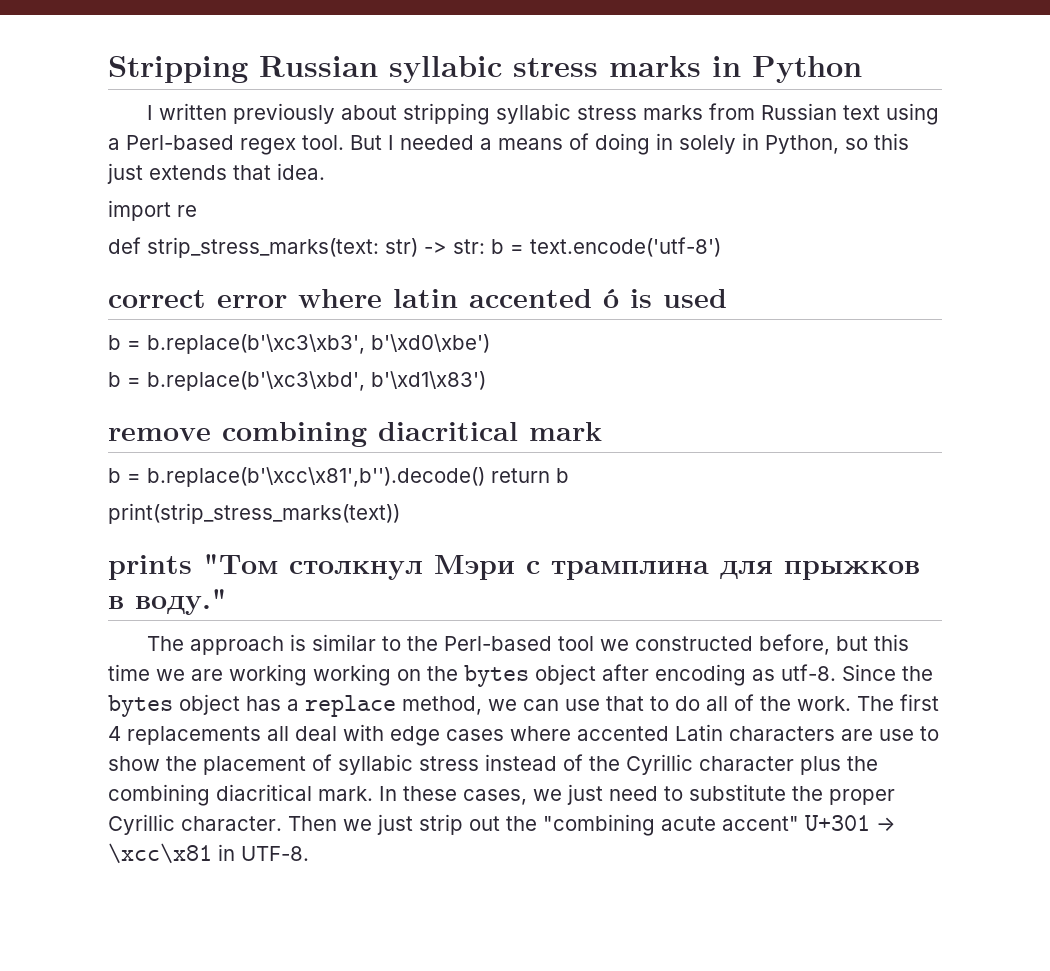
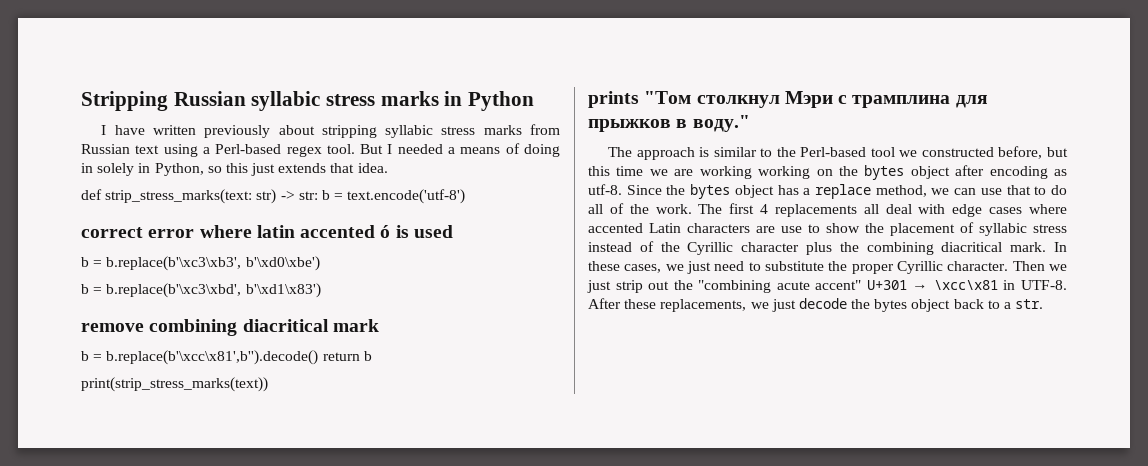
(154, 112) none -> [114,125,145,135] have
[108,200,197,221] // import re -> (388, 168) none
(309, 853) none -> [588,298,1044,312] After these replacements, we just decode the bytes object back to a str.

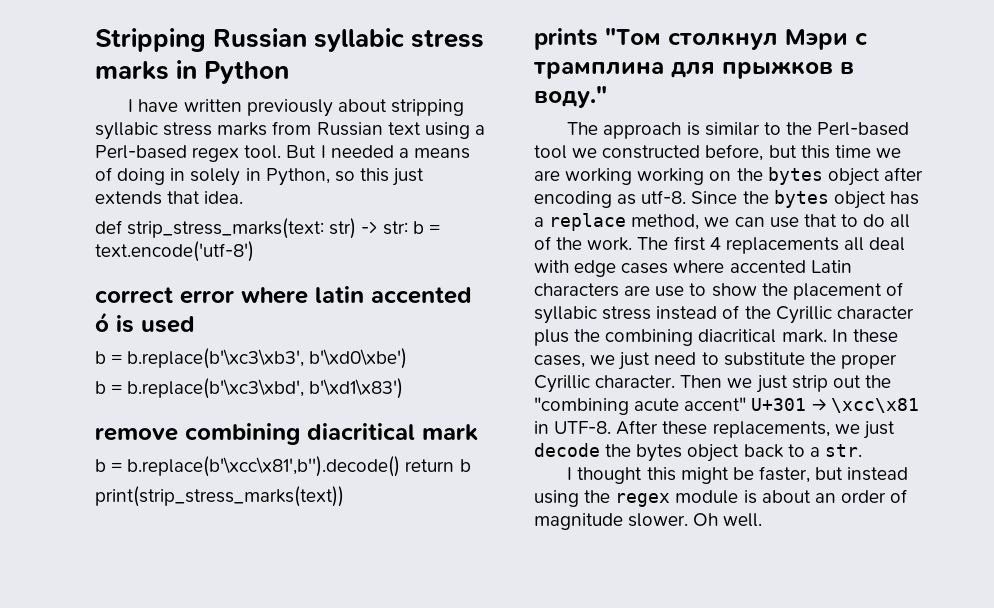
(1044, 304) none -> [567,466,909,484] [534,489,908,507] [534,513,763,530] // I thought this might be faster, but instead using the regex module is about an order of magnitude slower. Oh well.

